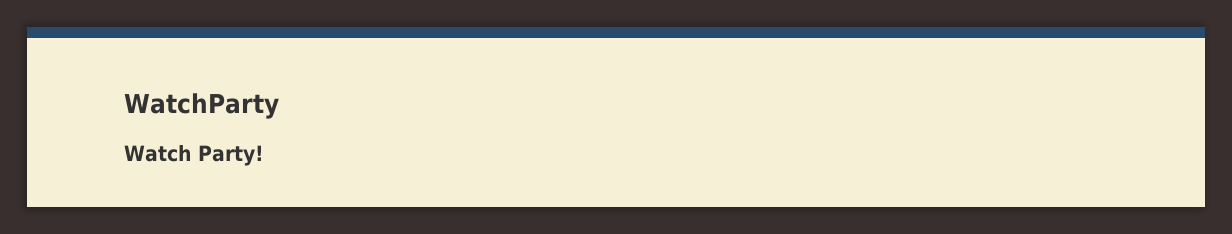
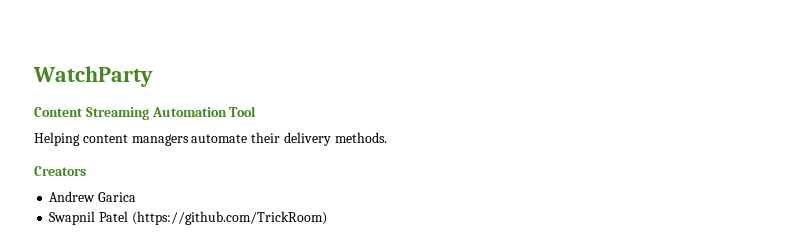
[124,145,264,166] Watch Party! -> [34,106,257,120] [34,132,387,146] [34,166,86,176] [49,191,137,202] [49,211,327,225] Content Streaming Automation Tool // Helping content managers automate their delivery methods. // Creators // Andrew Garica // Swapnil Patel (https://github.com/TrickRoom)

